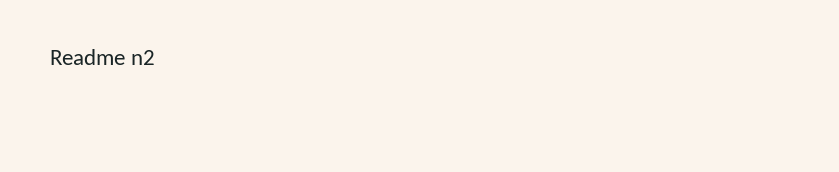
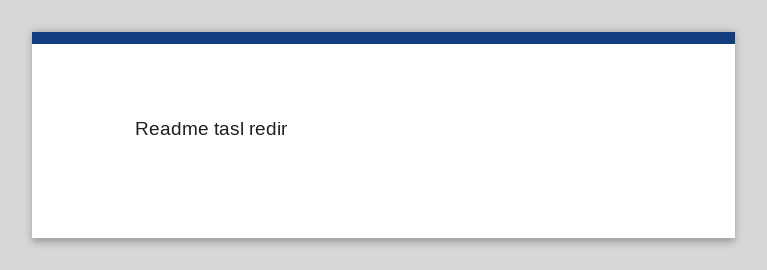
[131,50,156,65] n2 -> [214,122,289,135] tasl redir

